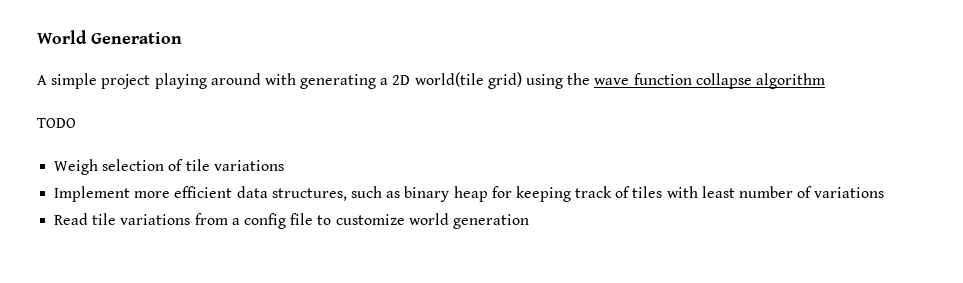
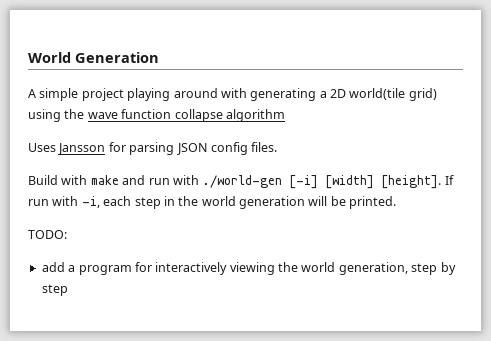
[37,118,76,128] [54,159,284,175] [54,186,885,202] [54,213,529,229] TODO // Weigh selection of tile variations // Implement more efficient data structures, such as binary heap for keeping track of tiles with least number of variations // Read tile variations from a config file to customize world generation -> [28,142,278,155] [28,175,454,189] [28,196,397,209] [28,230,67,239] [41,262,456,275] [41,284,68,296] Uses Jansson for parsing JSON config files. // Build with make and run with ./world-gen [-i] [width] [height]. If run with -i, each step in the world generation will be printed. // TODO: // add a program for interactively viewing the world generation, step by step

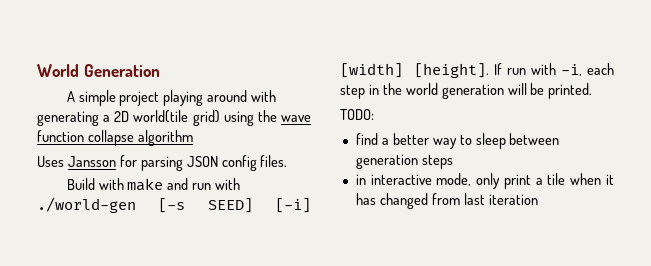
(283, 181) none -> [158,198,253,213] [-s SEED]
[41,262,456,275] [41,284,68,296] add a program for interactively viewing the world generation, step by step -> [355,133,560,149] [355,154,453,169] [355,173,614,189] [355,193,538,209] find a better way to sleep between generation steps // in interactive mode, only print a tile when it has changed from last iteration

